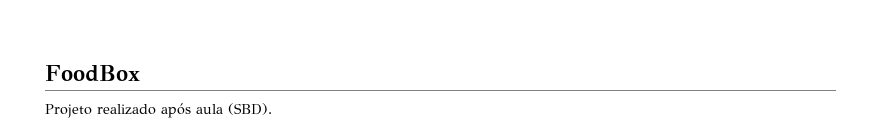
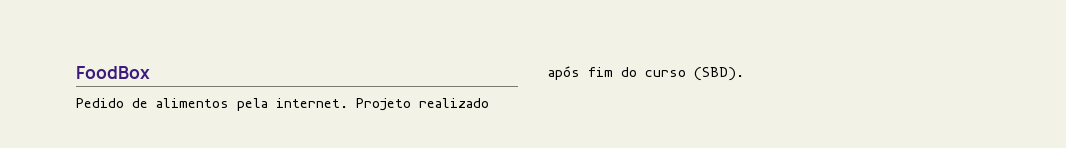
[45,103,223,118] Projeto realizado após aula -> [76,98,489,111] [548,66,686,80] Pedido de alimentos pela internet. Projeto realizado após fim do curso

